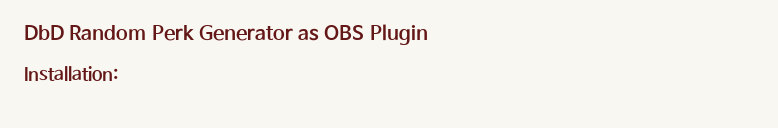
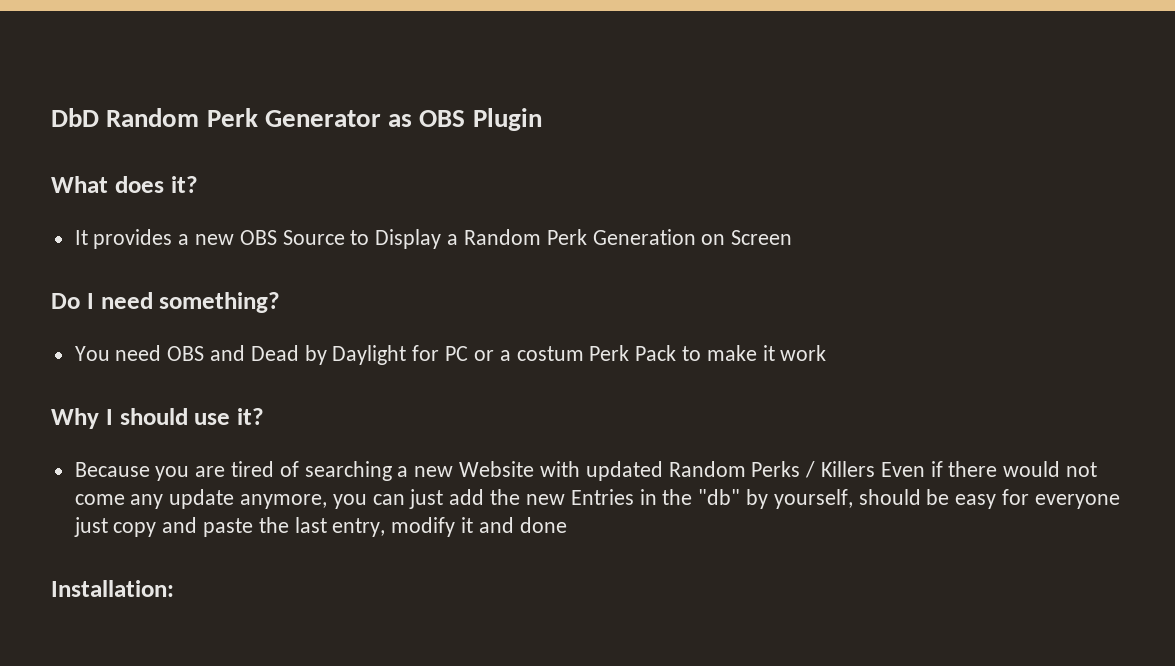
(428, 34) none -> [51,176,198,193] [74,229,793,249] [51,292,281,313] [74,345,827,365] [51,408,264,429] [74,461,1097,481] [74,489,1120,509] [73,517,567,537] // What does it? // It provides a new OBS Source to Display a Random Perk Generation on Screen // Do I need something? // You need OBS and Dead by Daylight for PC or a costum Perk Pack to make it work // Why I should use it? // Because you are tired of searching a new Website with updated Random Perks / Killers Even if there would not come any update anymore, you can just add the new Entries in the "db" by yourself, should be easy for everyone just copy and paste the last entry, modify it and done

